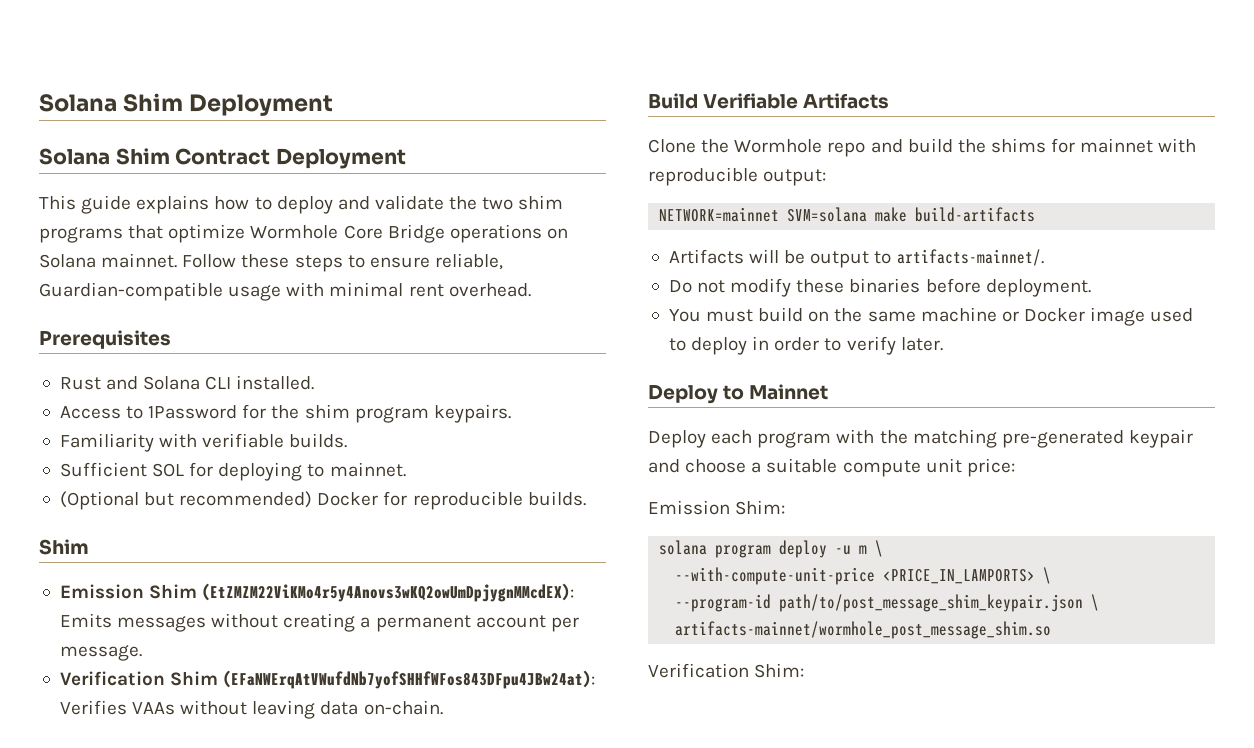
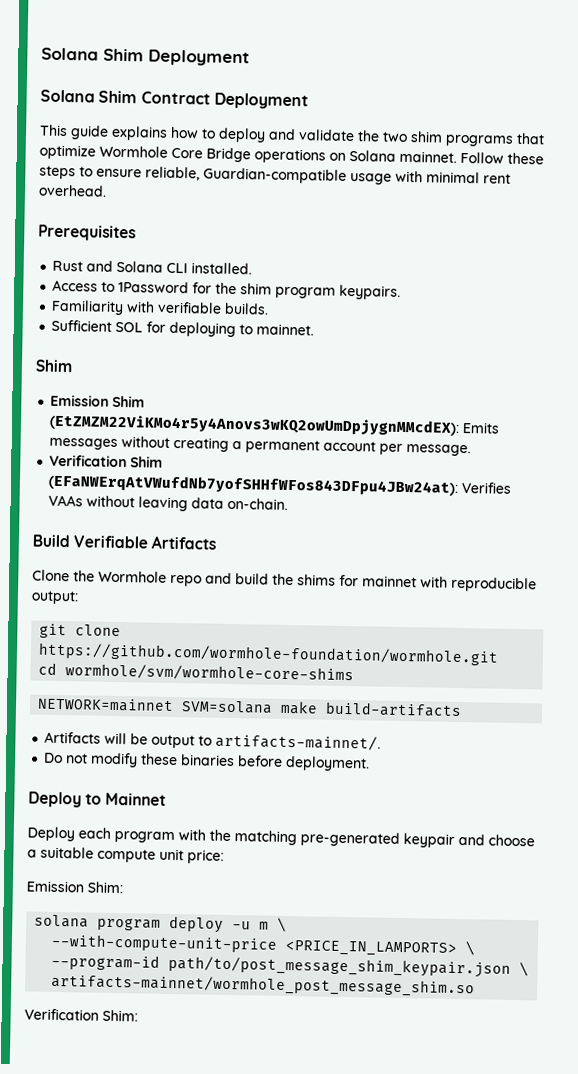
[59,491,586,510] // (Optional but recommended) Docker for reproducible builds. -> (315, 329) none
(827, 177) none -> [39,623,122,639] [38,642,500,666] [38,662,355,683] // git clone https://github.com/wormhole-foundation/wormhole.git // cd wormhole/svm/wormhole-core-shims
[668,307,1194,326] [668,336,943,355] // You must build on the same machine or Docker image used to deploy in order to verify later. -> (371, 763) none

